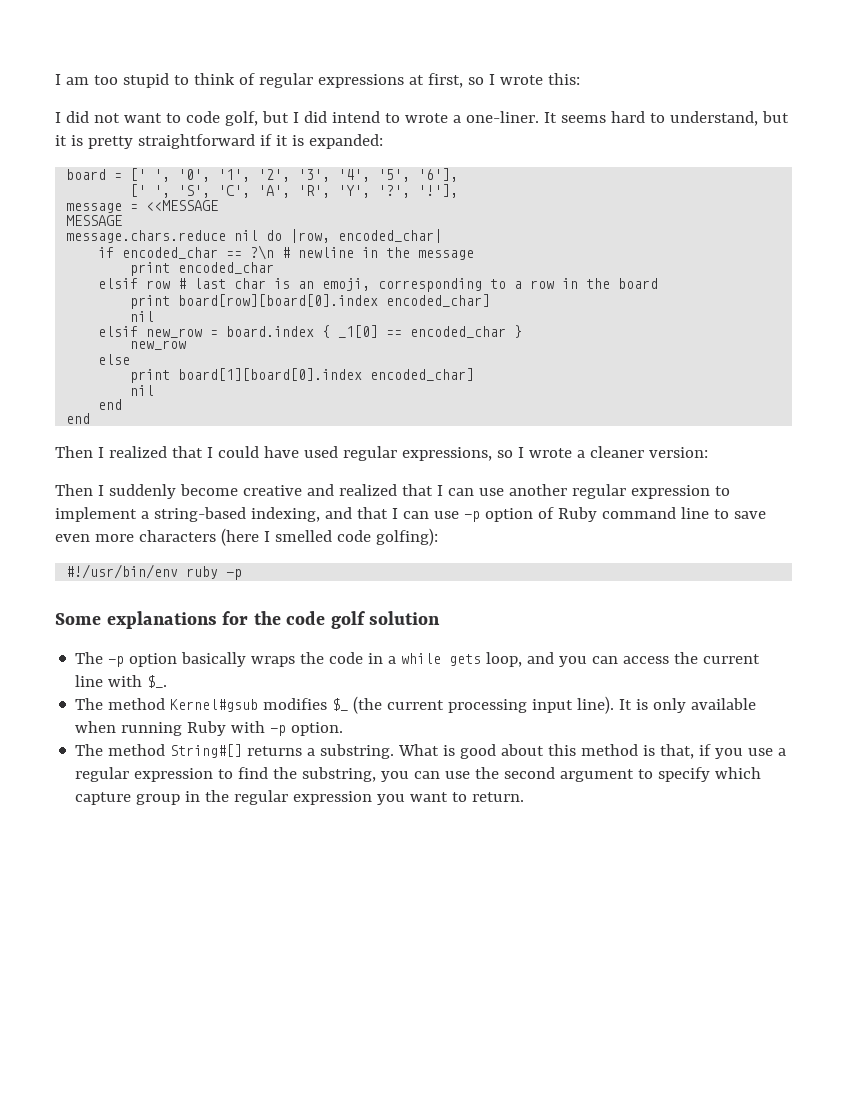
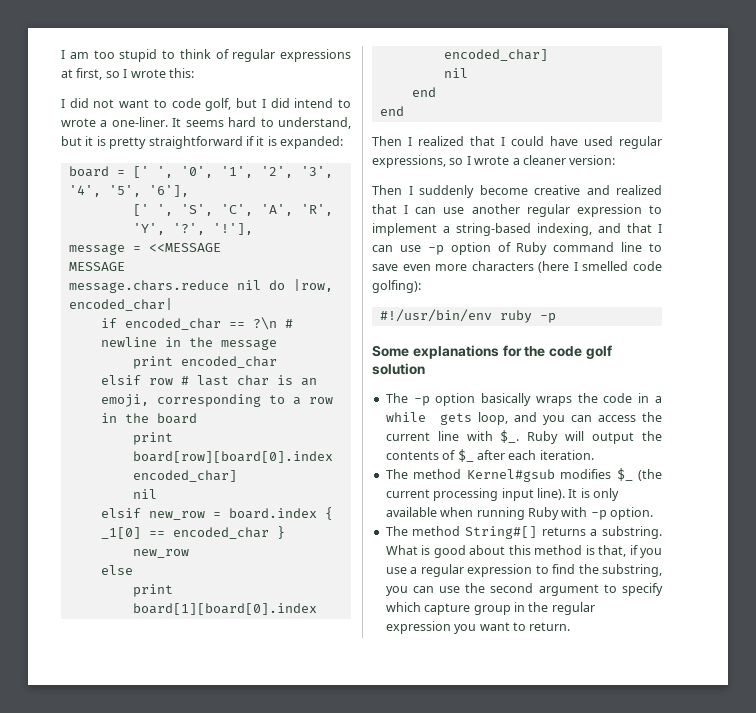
(168, 681) none -> [527,431,662,444] [385,449,594,462] Ruby will output the contents of $_ after each iteration.

